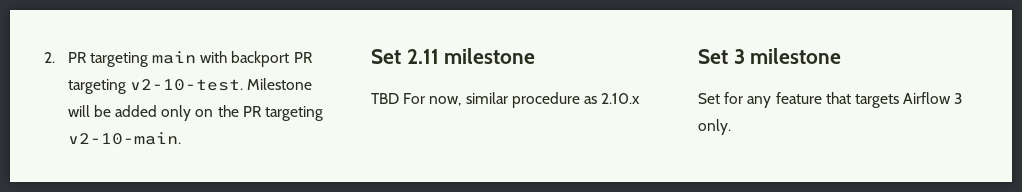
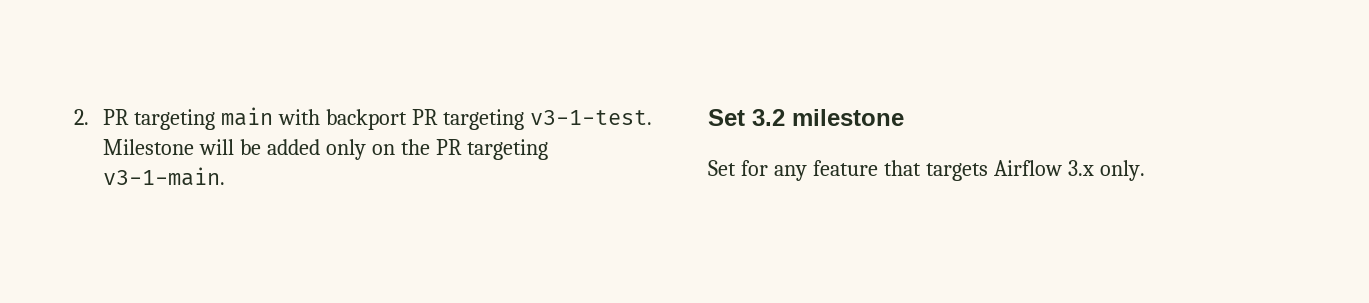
[129,79,243,91] v2-10-test. -> [530,110,653,125] v3-1-test.
[67,132,181,145] [371,48,536,64] [371,92,641,108] [698,49,745,64] v2-10-main. // Set 2.11 milestone // TBD For now, similar procedure as 2.10.x // Set 3 -> [103,167,226,186] [708,109,785,126] v3-1-main. // Set 3.2
[954,93,963,104] 3 -> [1067,160,1094,176] 3.x

